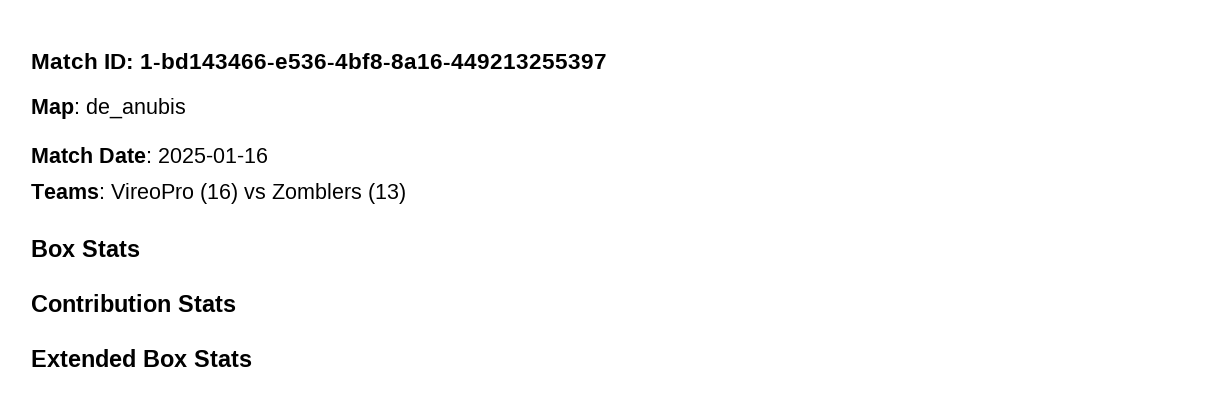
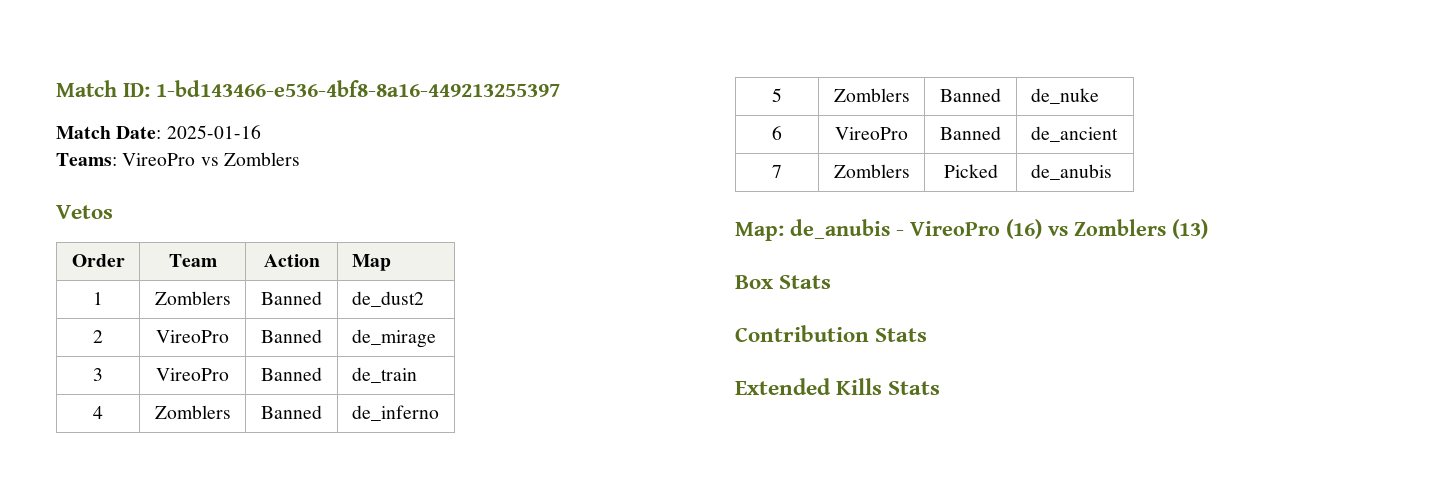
[31,98,186,119] // Map: de_anubis -> (560, 88) none
(194, 191) none -> [200,152,300,166] [56,205,113,219] [71,254,125,267] [168,254,217,267] [263,254,320,267] [351,254,391,271] [93,292,103,305] [154,291,231,305] [261,291,322,305] [351,291,424,307] [93,330,103,343] [156,330,229,343] [261,329,322,343] [351,329,436,348] [93,368,103,381] [156,368,229,381] [261,367,322,381] [351,367,417,383] [93,406,103,419] [154,405,231,419] [261,405,322,419] [351,405,439,421] [772,88,782,102] [833,88,910,102] [940,88,1001,102] [1030,88,1099,104] [772,126,782,140] [835,127,908,140] [940,126,1001,140] [1030,126,1118,142] [772,165,782,178] [833,164,910,178] [943,164,998,178] [1030,164,1112,180] [735,219,1000,241] vs Zomblers // Vetos // Order | Team | Action | Map // 1 | Zomblers | Banned | de_dust2 // 2 | VireoPro | Banned | de_mirage // 3 | VireoPro | Banned | de_train // 4 | Zomblers | Banned | de_inferno // 5 | Zomblers | Banned | de_nuke // 6 | VireoPro | Banned | de_ancient // 7 | Zomblers | Picked | de_anubis // Map: de_anubis - VireoPro
[143,350,187,367] Box -> [836,378,883,395] Kills

